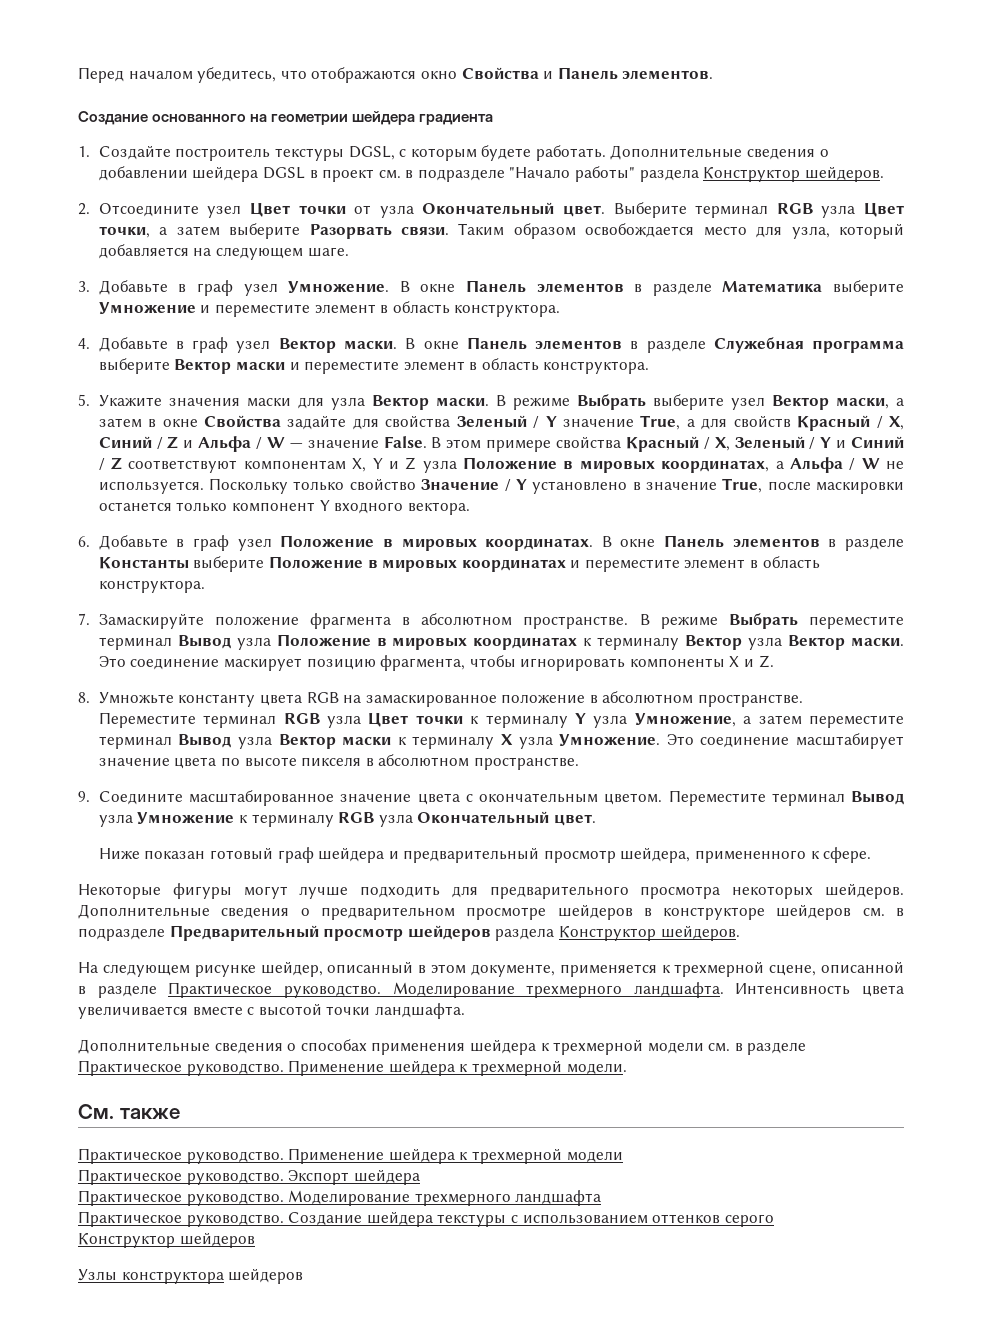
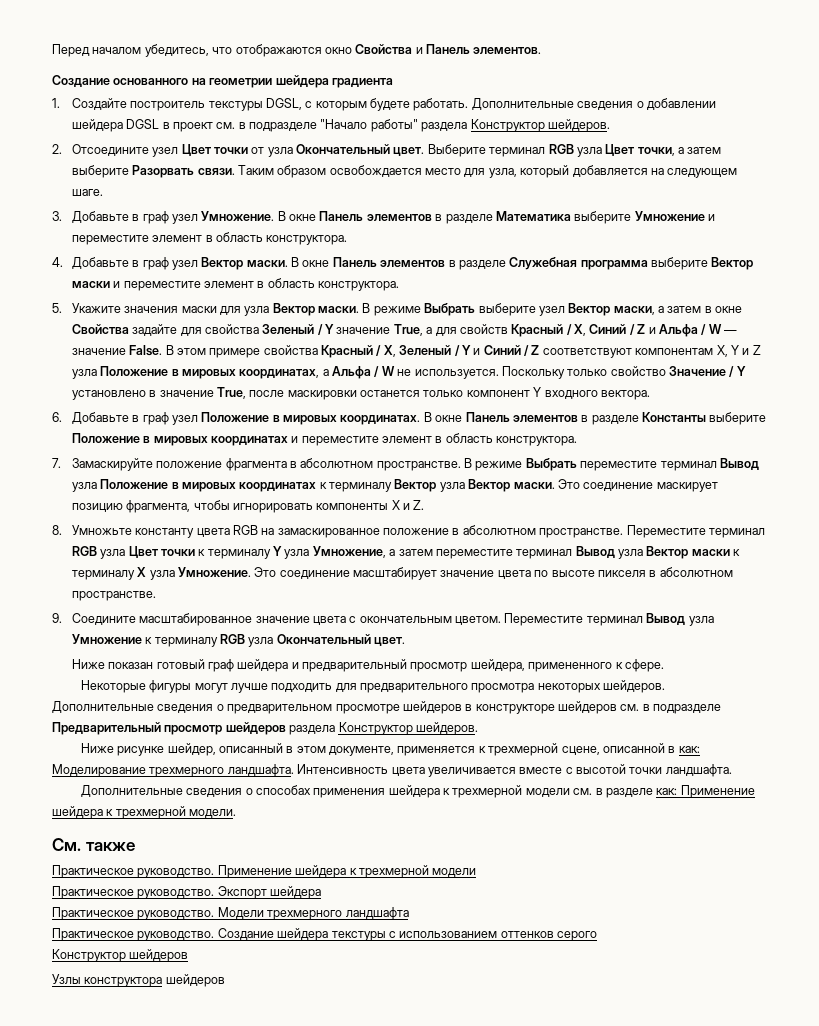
[78,962,190,977] На следующем -> [80,743,114,753] Ниже
[97,982,381,998] разделе Практическое руководство. -> [678,746,700,753] как:
[78,1060,284,1076] Практическое руководство. -> [656,788,678,795] как:
[288,1190,411,1206] Моделирование -> [217,907,264,919] Модели

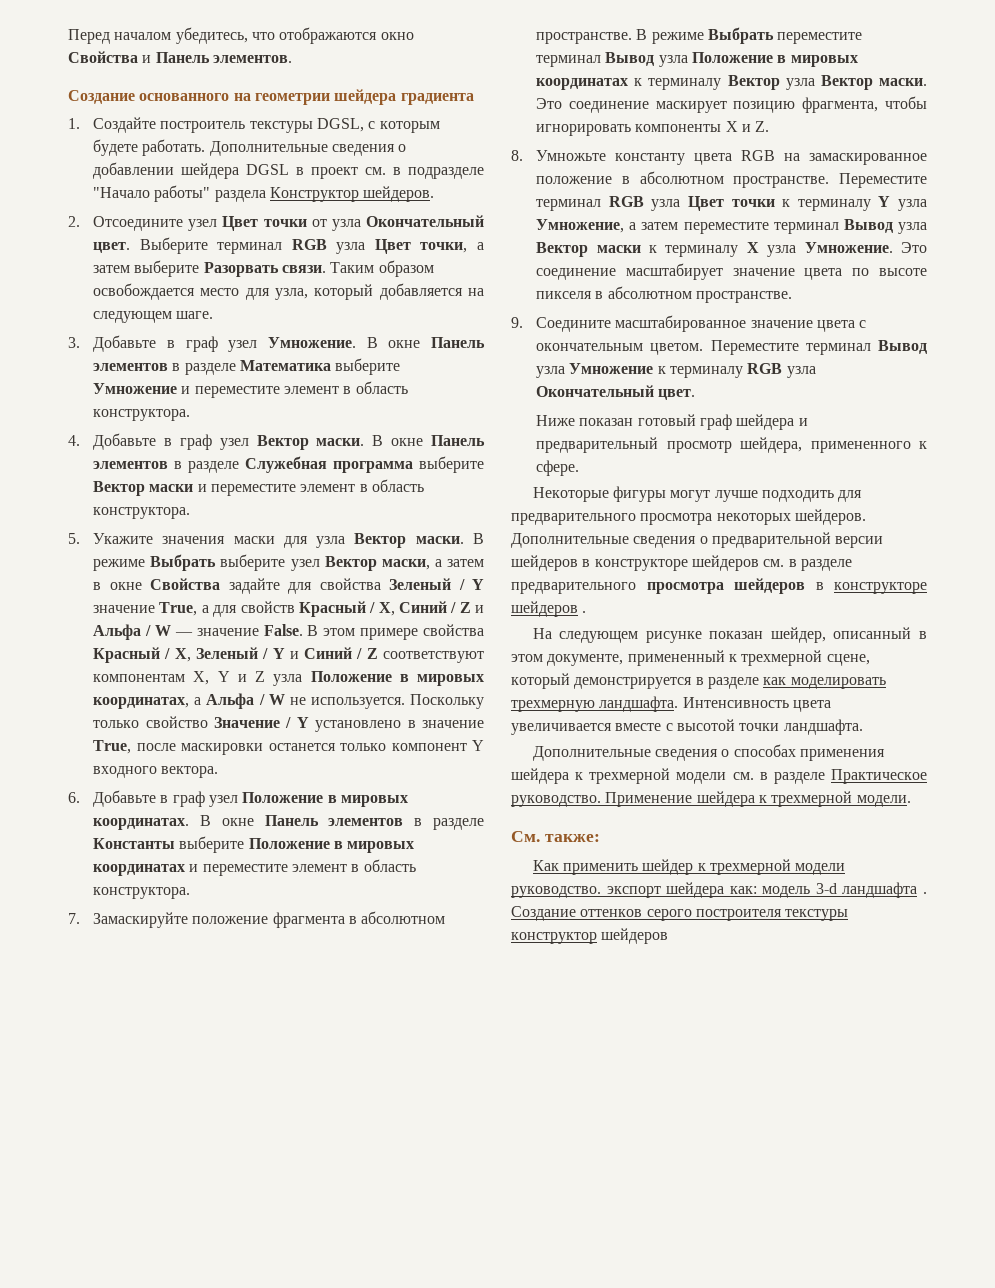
[227,704,400,714] предварительном просмотре -> [711,532,884,548] предварительной версии
[653,704,722,714] [52,722,478,735] [80,743,165,756] подразделе Предварительный просмотр шейдеров раздела Конструктор шейдеров. // Ниже рисунке -> [800,559,852,571] [511,578,927,594] [511,601,587,617] [532,628,764,643] разделе предварительного просмотра шейдеров в конструкторе шейдеров . // На следующем рисунке показан
[397,746,476,756] применяется -> [627,650,725,666] примененный
[602,743,700,753] [52,764,225,777] описанной в как: Моделирование трехмерного -> [511,673,886,689] [511,700,595,712] который демонстрируется в разделе как моделировать трехмерную
[656,788,678,795] как: -> [831,769,927,784] [511,795,601,807] Практическое руководство.
[85,842,135,851] [52,865,477,878] [52,886,322,899] [52,907,409,920] [52,928,597,941] [52,949,189,962] [52,974,163,987] также // Практическое руководство. Применение шейдера к трехмерной модели // Практическое руководство. Экспорт шейдера // Практическое руководство. Модели трехмерного ландшафта // Практическое руководство. Создание шейдера текстуры с использованием оттенков серого // Конструктор шейдеров // Узлы конструктора -> [544,834,600,842] [532,859,846,875] [511,882,927,898] [511,906,849,921] [511,932,597,944] также: // Как применить шейдер к трехмерной модели руководство. экспорт шейдера как: модель 3-d ландшафта . Создание оттенков серого построителя текстуры конструктор

